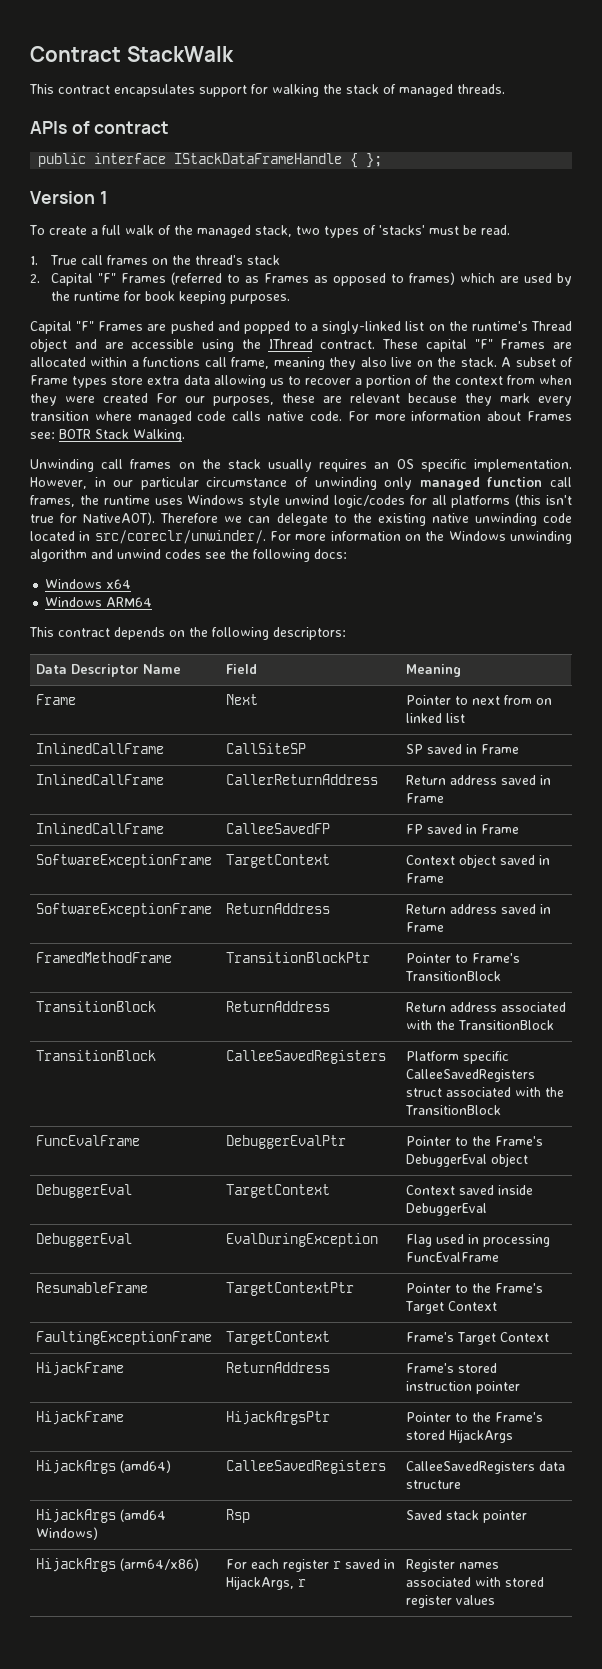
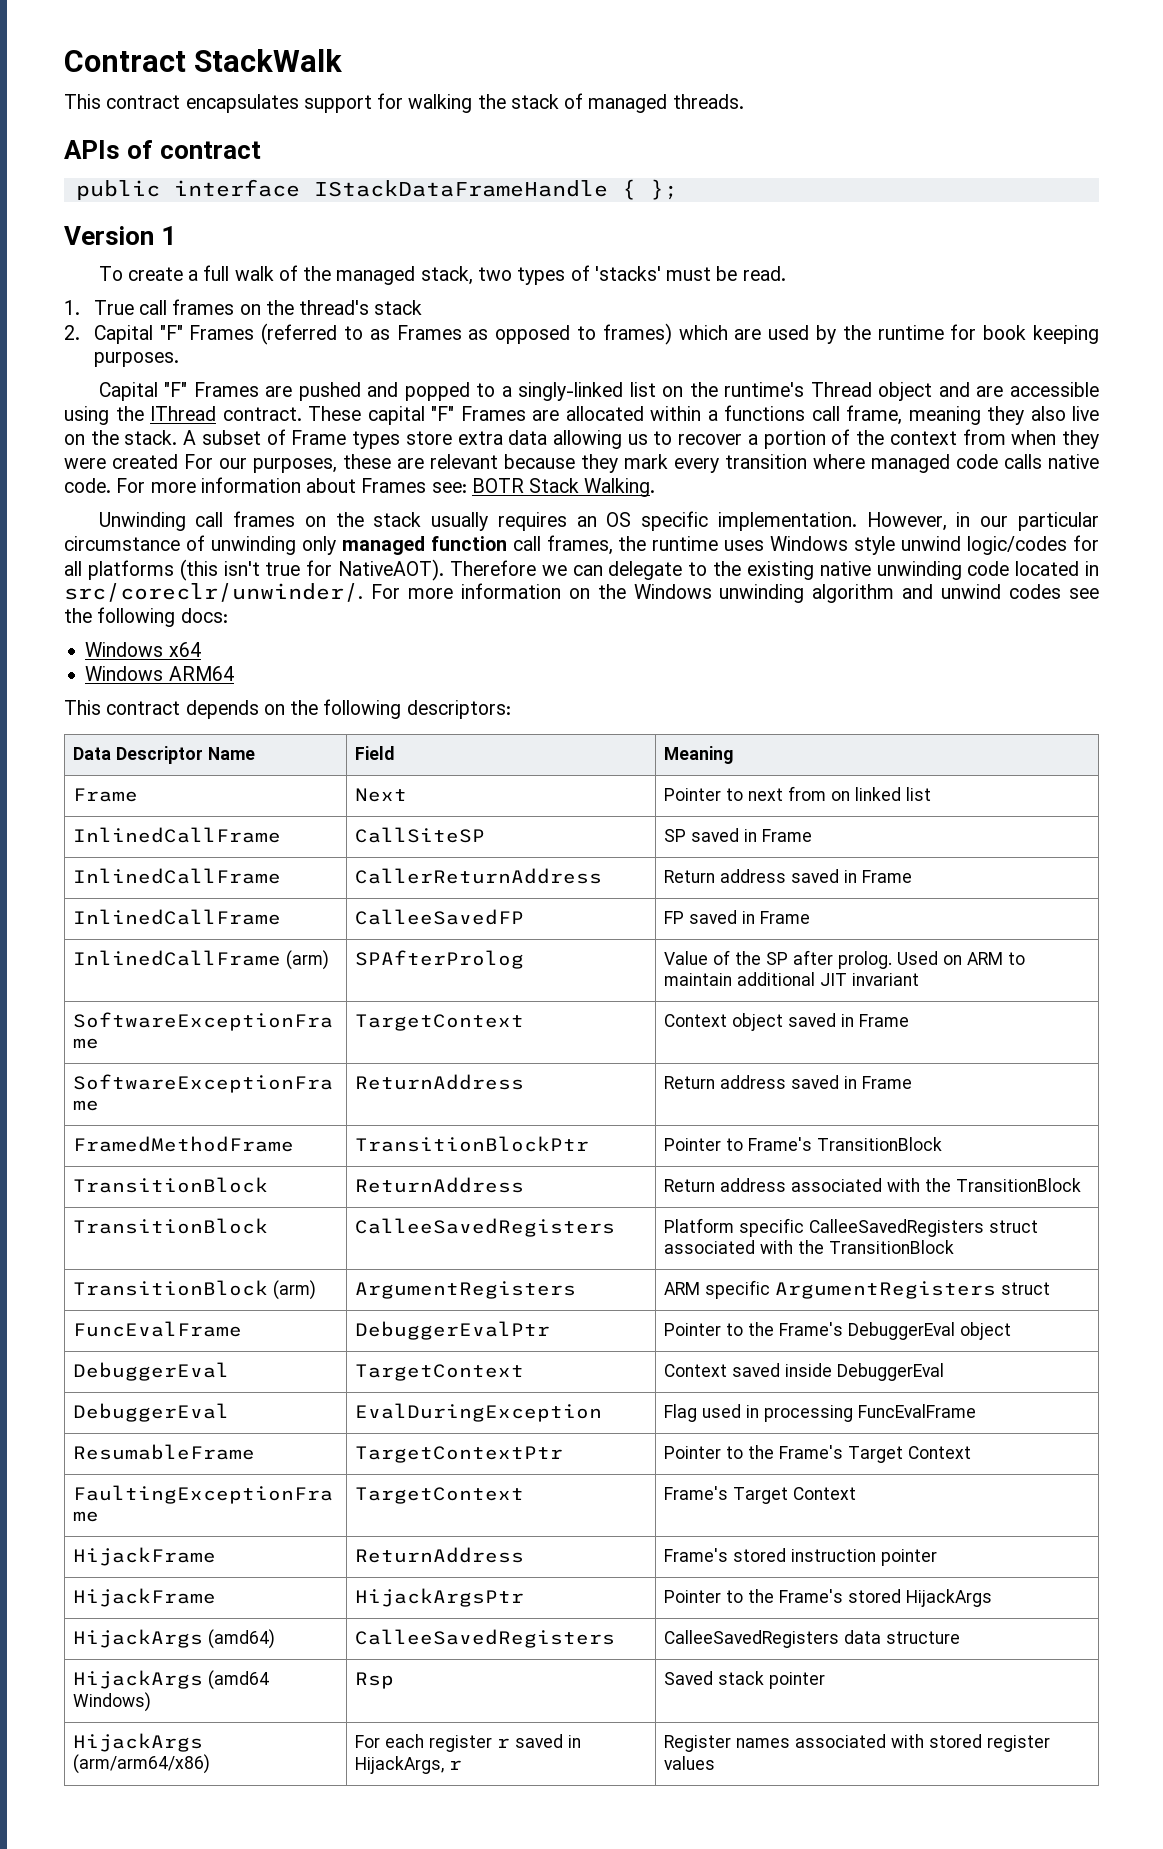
(519, 829) none -> [73,950,330,970] [355,950,525,969] [664,950,1026,969] [664,972,920,986] // InlinedCallFrame (arm) | SPAfterProlog | Value of the SP after prolog. Used on ARM to maintain additional JIT invariant
(501, 1110) none -> [73,1280,317,1300] [355,1281,577,1299] [664,1280,1051,1299] // TransitionBlock (arm) | ArgumentRegisters | ARM specific ArgumentRegisters struct
[119,1558,199,1571] (arm64/x86) -> [73,1754,211,1774] (arm/arm64/x86)

